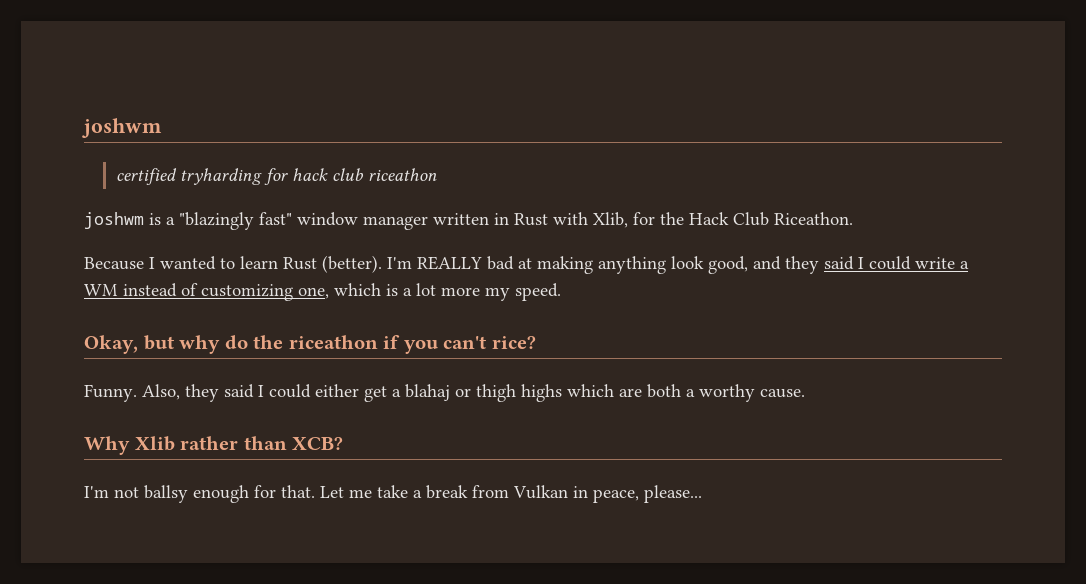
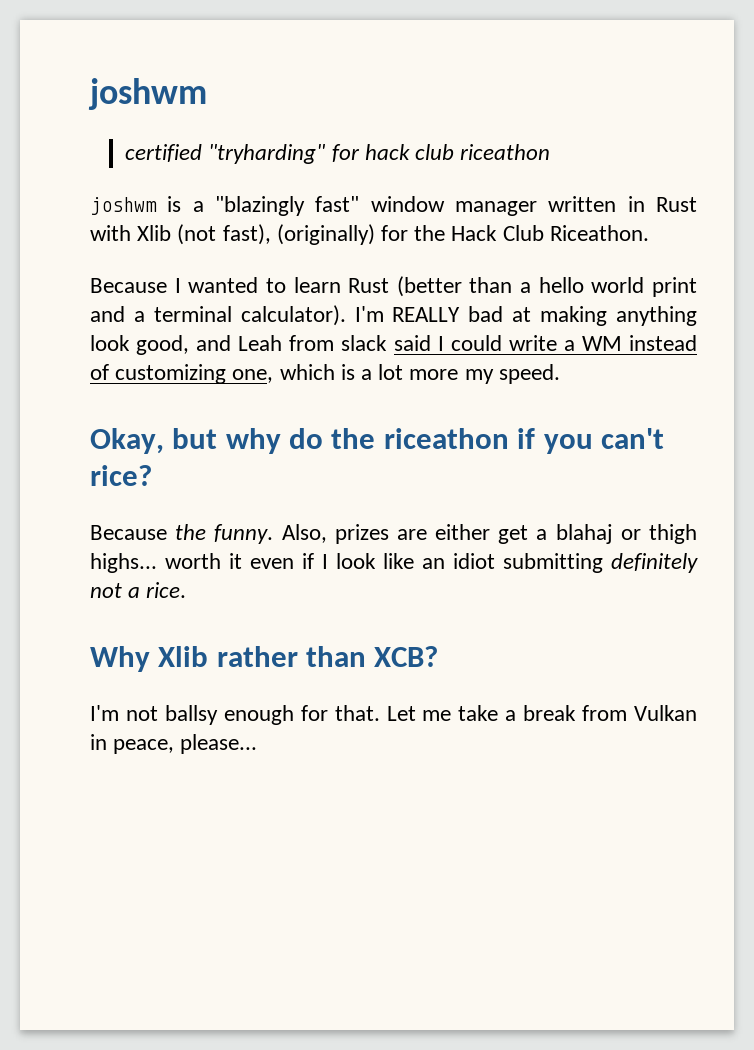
[180,168,263,185] tryharding -> [208,144,326,164] "tryharding"
[593,212,628,228] Xlib, -> [137,224,375,245] Xlib (not fast), (originally)
[322,255,382,273] (better). -> [396,276,697,297] [90,305,346,326] (better than a hello world print and a terminal calculator).
[785,256,819,274] they -> [238,335,388,351] Leah from slack
[84,384,311,402] Funny. Also, they said I could -> [90,524,427,544] Because the funny. Also, prizes are
[521,384,805,402] highs which are both a worthy cause. -> [90,553,698,573] [90,582,187,598] highs... worth it even if I look like an idiot submitting definitely not a rice.

